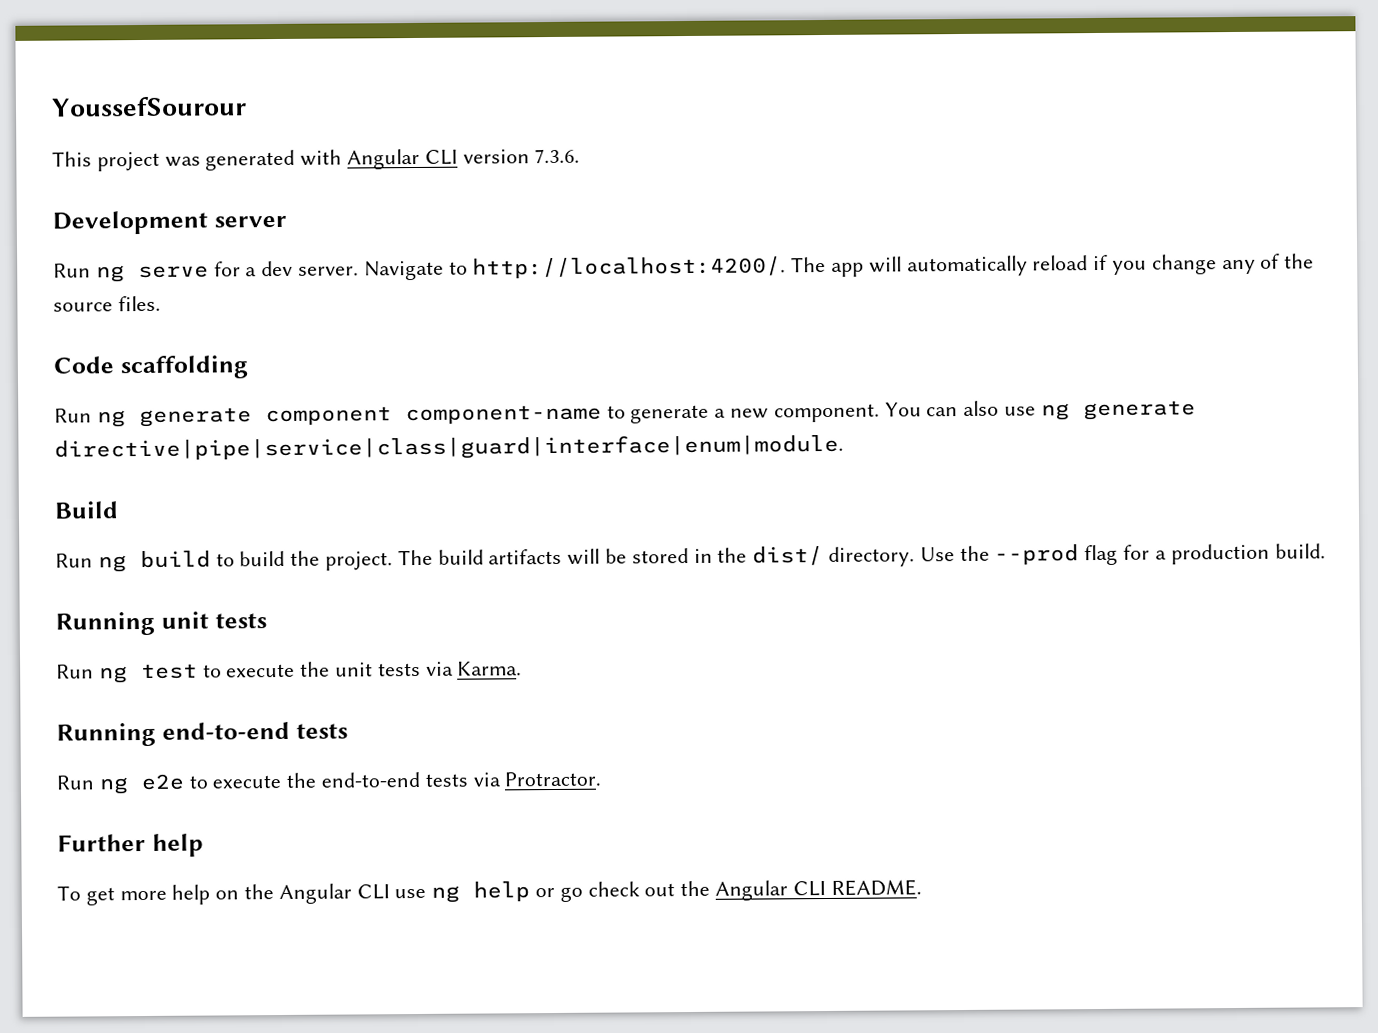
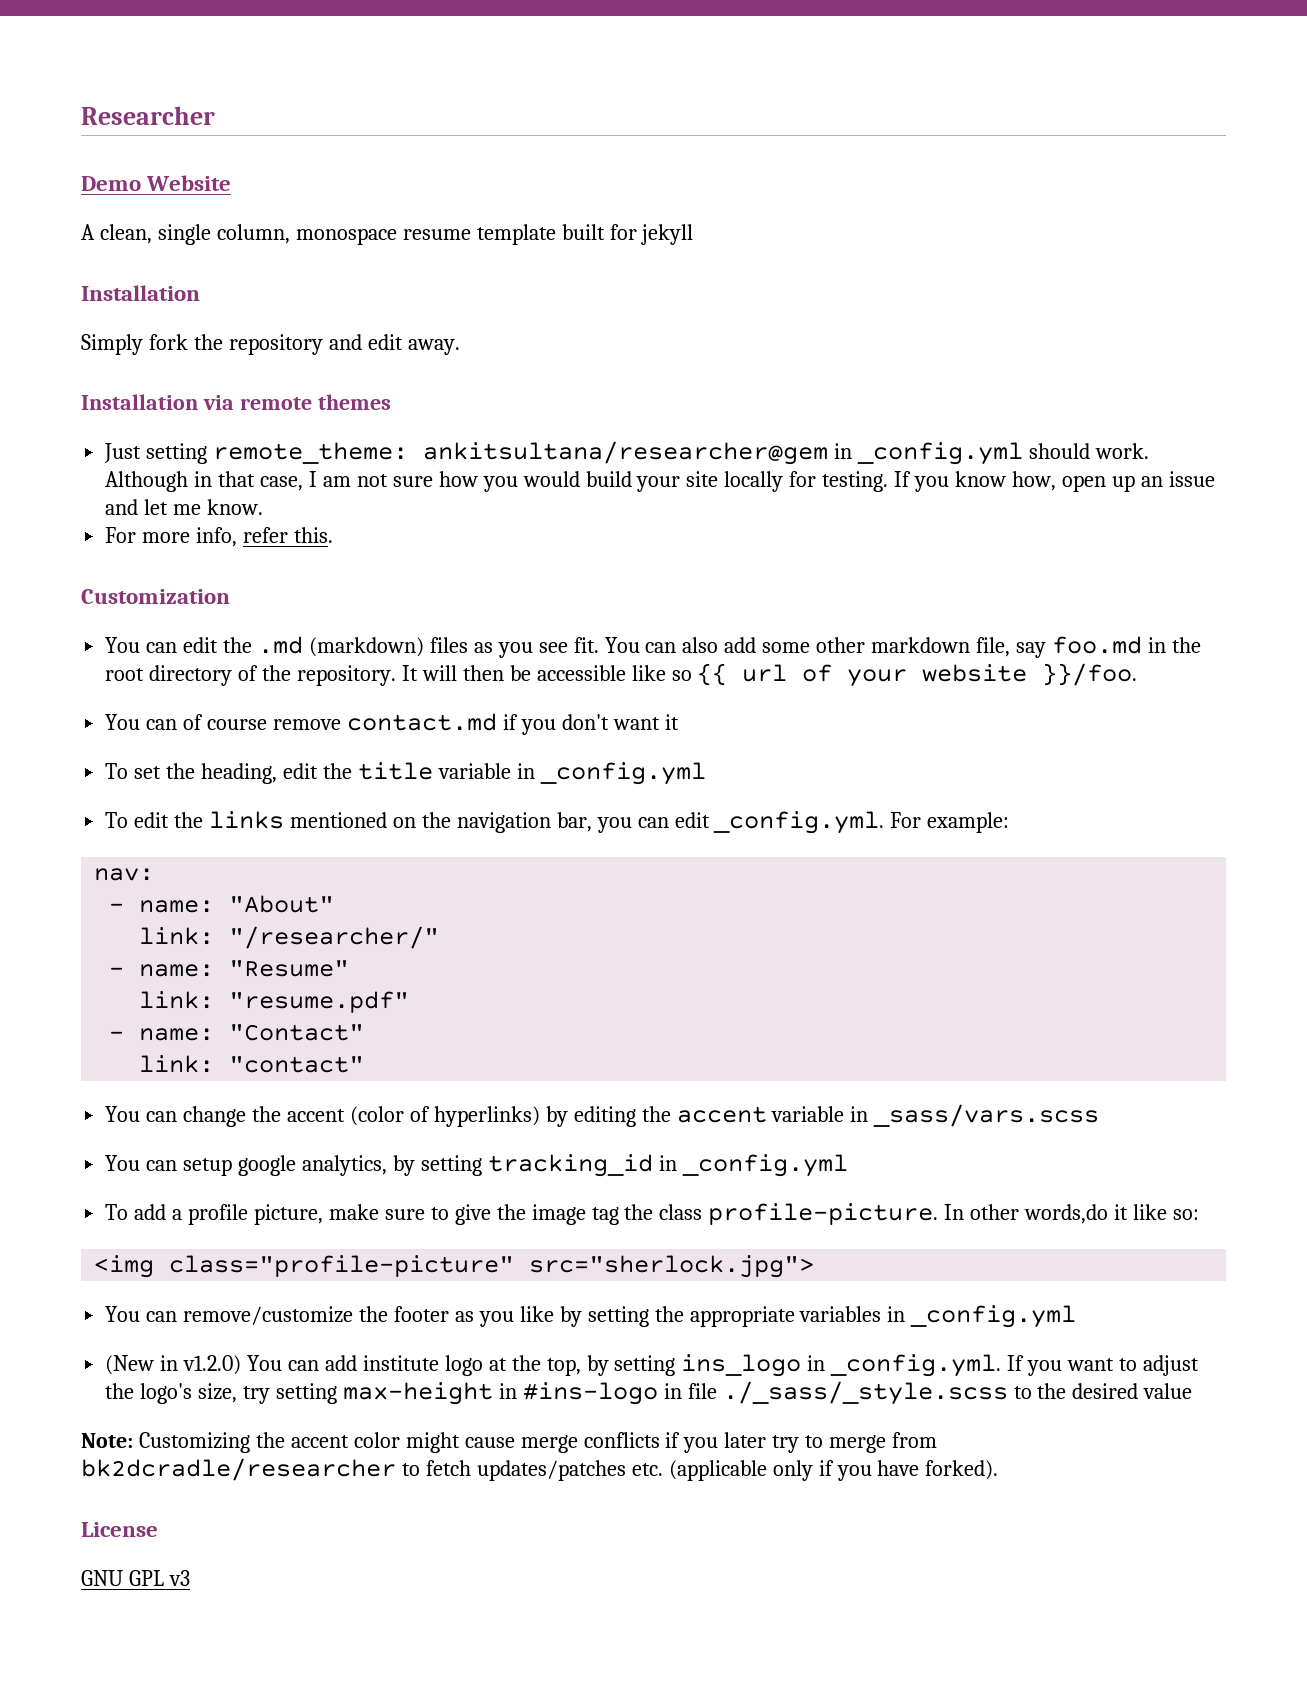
[51,96,247,117] [52,148,581,172] [52,210,287,235] [53,253,1315,283] [53,295,161,312] [53,355,248,380] [54,400,1196,428] [54,433,844,462] [54,501,118,519] [55,543,1326,573] [55,611,267,636] [56,661,523,684] [56,721,348,747] [56,771,602,795] [57,833,204,857] [57,879,922,906] YoussefSourour // This project was generated with Angular CLI version 7.3.6. // Development server // Run ng serve for a dev server. Navigate to http://localhost:4200/. The app will automatically reload if you change any of the source files. // Code scaffolding // Run ng generate component component-name to generate a new component. You can also use ng generate directive|pipe|service|class|guard|interface|enum|module. // Build // Run ng build to build the project. The build artifacts will be stored in the dist/ directory. Use the --prod flag for a production build. // Running unit tests // Run ng test to execute the unit tests via Karma. // Running end-to-end tests // Run ng e2e to execute the end-to-end tests via Protractor. // Further help // To get more help on the Angular CLI use ng help or go check out the Angular CLI README. -> [81,106,215,125] [81,175,232,191] [81,224,694,245] [81,285,200,301] [81,334,460,355] [81,394,391,410] [104,441,1149,465] [105,471,1215,492] [105,499,264,515] [105,527,333,547] [81,589,230,604] [105,636,1201,658] [105,663,1138,687] [105,713,679,735] [105,762,706,785] [105,811,1010,834] [94,868,155,881] [109,895,335,913] [139,926,440,949] [109,960,350,977] [139,991,410,1013] [109,1024,365,1041] [139,1055,365,1073] [105,1104,1100,1127] [105,1154,848,1177] [105,1203,1200,1225] [94,1255,815,1278] [105,1305,1077,1328] [105,1354,1200,1377] [105,1381,1193,1405] [81,1432,938,1453] [81,1458,999,1481] [81,1522,158,1537] [81,1570,190,1586] Researcher // Demo Website // A clean, single column, monospace resume template built for jekyll // Installation // Simply fork the repository and edit away. // Installation via remote themes // Just setting remote_theme: ankitsultana/researcher@gem in _config.yml should work. Although in that case, I am not sure how you would build your site locally for testing. If you know how, open up an issue and let me know. // For more info, refer this. // Customization // You can edit the .md (markdown) files as you see fit. You can also add some other markdown file, say foo.md in the root directory of the repository. It will then be accessible like so {{ url of your website }}/foo. // You can of course remove contact.md if you don't want it // To set the heading, edit the title variable in _config.yml // To edit the links mentioned on the navigation bar, you can edit _config.yml. For example: // nav: // - name: "About" // link: "/researcher/" // - name: "Resume" // link: "resume.pdf" // - name: "Contact" // link: "contact" // You can change the accent (color of hyperlinks) by editing the accent variable in _sass/vars.scss // You can setup google analytics, by setting tracking_id in _config.yml // To add a profile picture, make sure to give the image tag the class profile-picture. In other words,do it like so: // <img class="profile-picture" src="sherlock.jpg"> // You can remove/customize the footer as you like by setting the appropriate variables in _config.yml // (New in v1.2.0) You can add institute logo at the top, by setting ins_logo in _config.yml. If you want to adjust the logo's size, try setting max-height in #ins-logo in file ./_sass/_style.scss to the desired value // Note: Customizing the accent color might cause merge conflicts if you later try to merge from bk2dcradle/researcher to fetch updates/patches etc. (applicable only if you have forked). // License // GNU GPL v3

